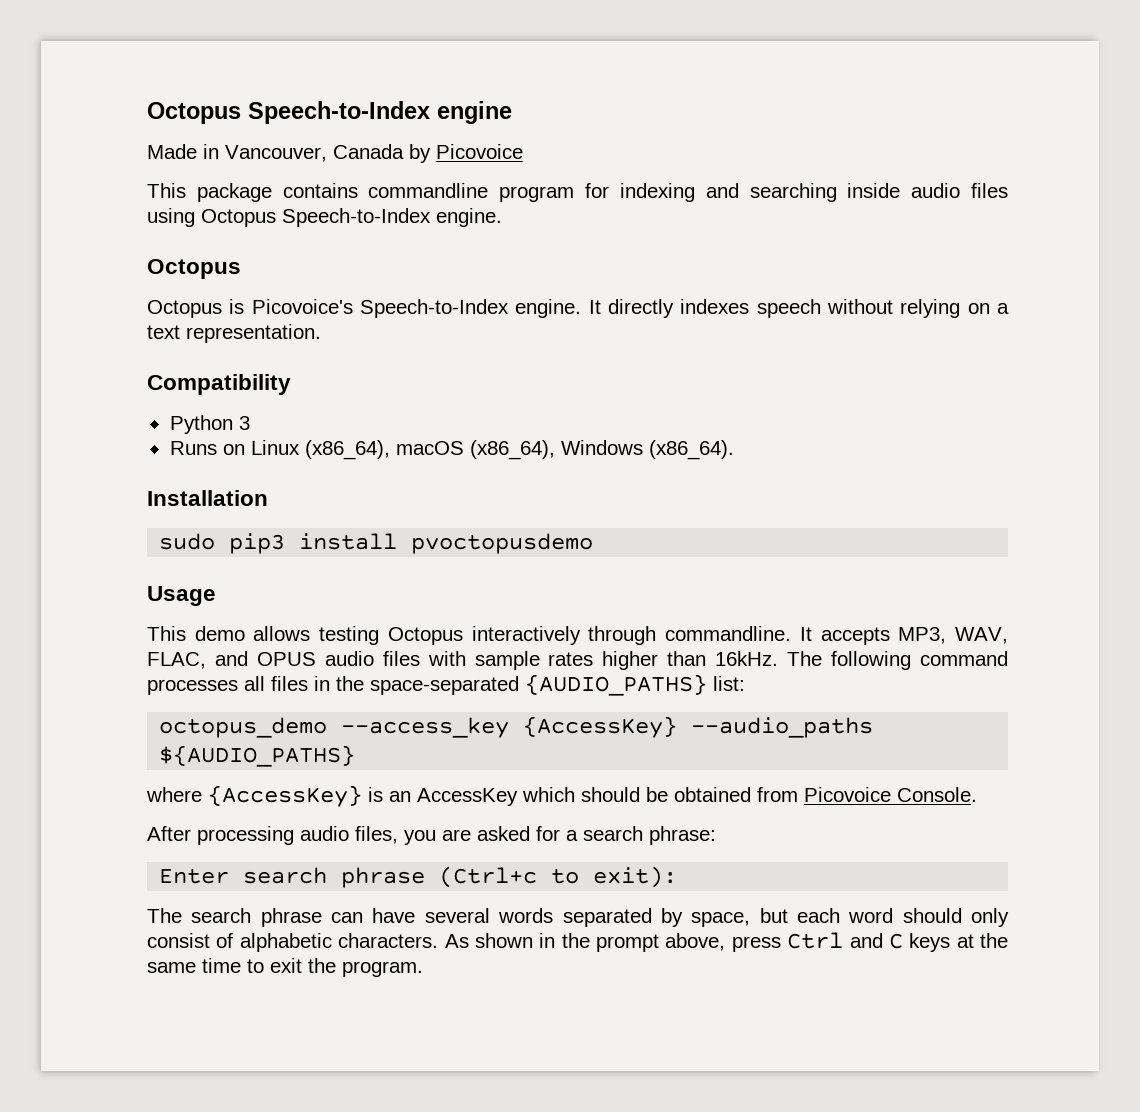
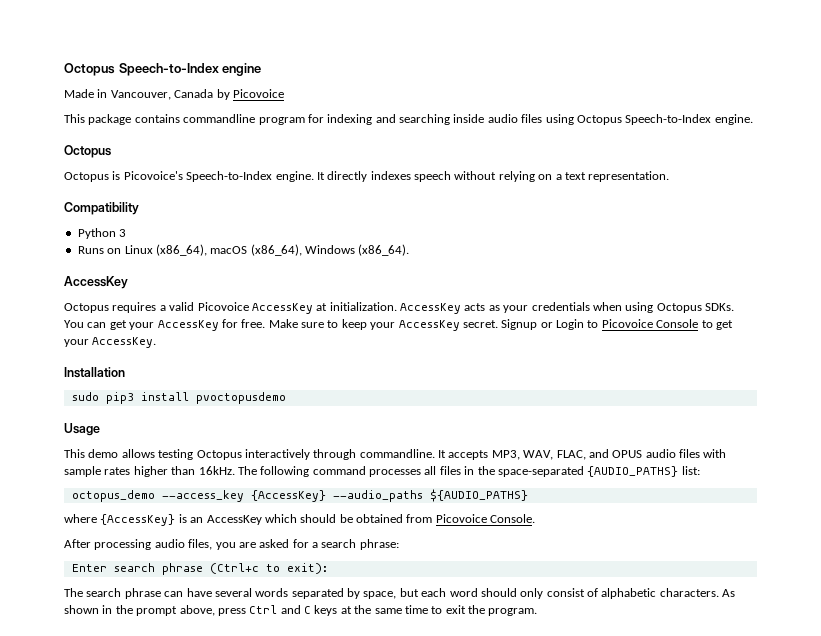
(734, 450) none -> [64,276,128,289] [64,302,734,314] [64,319,733,331] [64,337,157,348] // AccessKey // Octopus requires a valid Picovoice AccessKey at initialization. AccessKey acts as your credentials when using Octopus SDKs. You can get your AccessKey for free. Make sure to keep your AccessKey secret. Signup or Login to Picovoice Console to get your AccessKey.

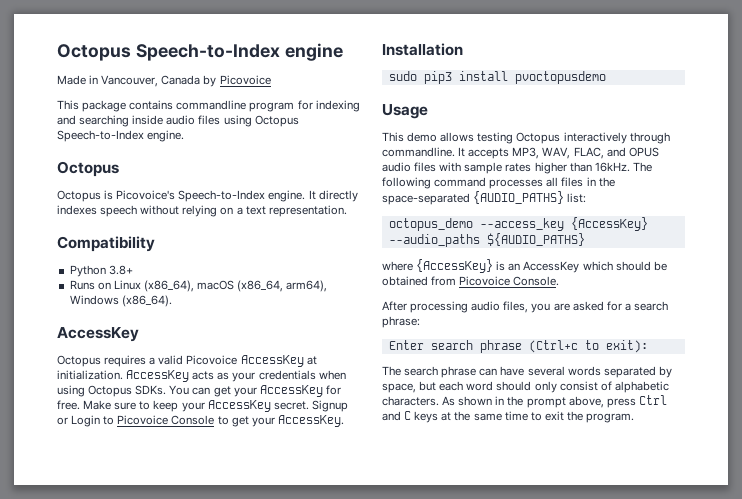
[119,229,127,237] 3 -> [108,265,133,275] 3.8+
[250,244,302,256] (x86_64), -> [237,280,328,292] (x86_64, arm64),

